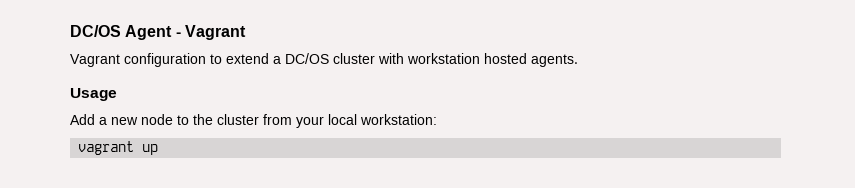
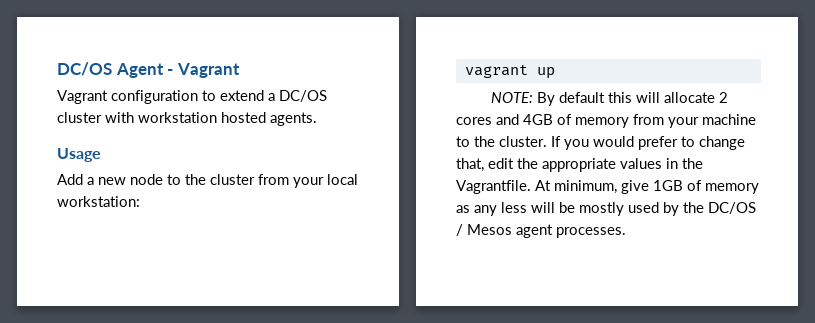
(159, 149) none -> [491,92,729,106] [456,114,756,128] [456,136,745,150] [456,158,703,172] [456,180,759,194] [456,202,756,216] [456,224,626,238] // NOTE: By default this will allocate 2 cores and 4GB of memory from your machine to the cluster. If you would prefer to change that, edit the appropriate values in the Vagrantfile. At minimum, give 1GB of memory as any less will be mostly used by the DC/OS / Mesos agent processes.

